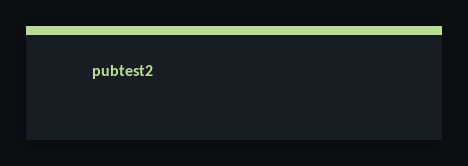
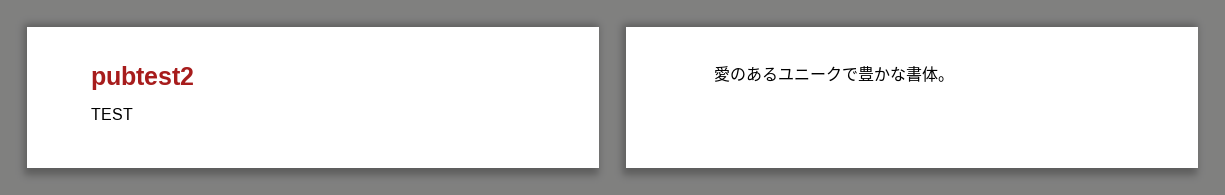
(153, 72) none -> [91,108,133,120] [713,66,954,82] // TEST // 愛のあるユニークで豊かな書体。

